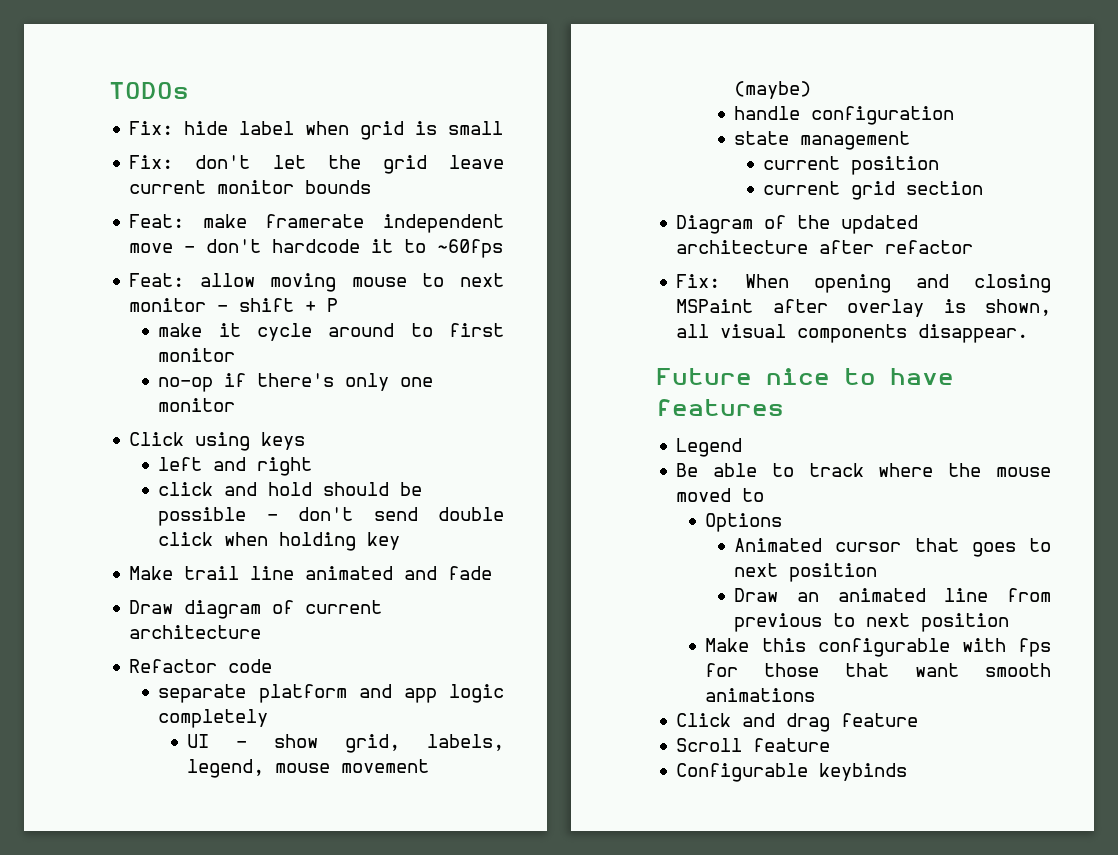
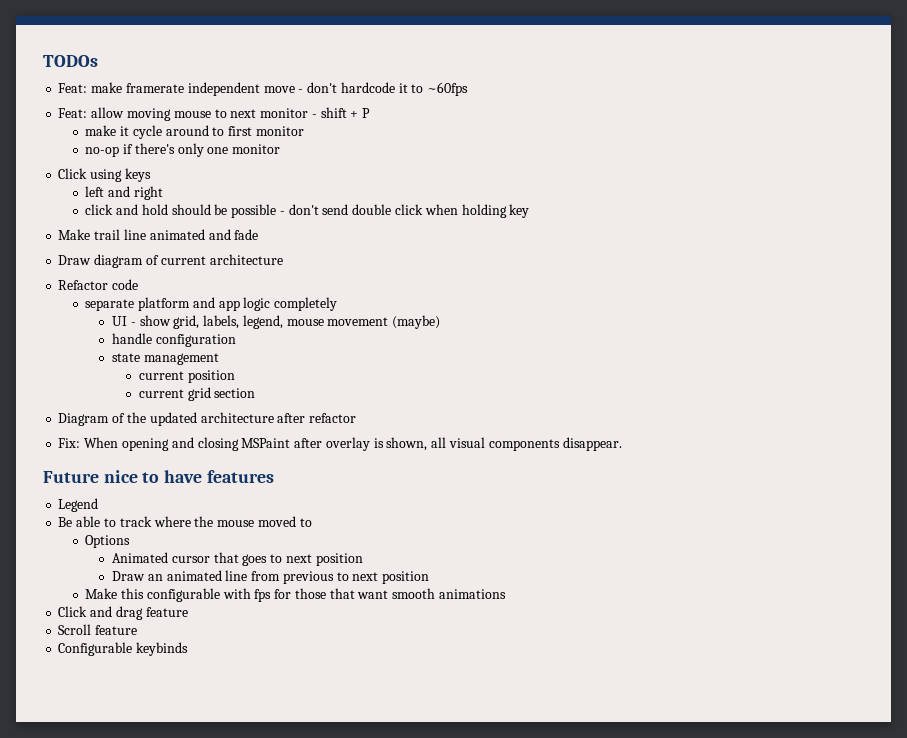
[129,121,504,140] [129,155,504,174] [129,180,372,194] // Fix: hide label when grid is small // Fix: don't let the grid leave current monitor bounds -> (98, 61) none

